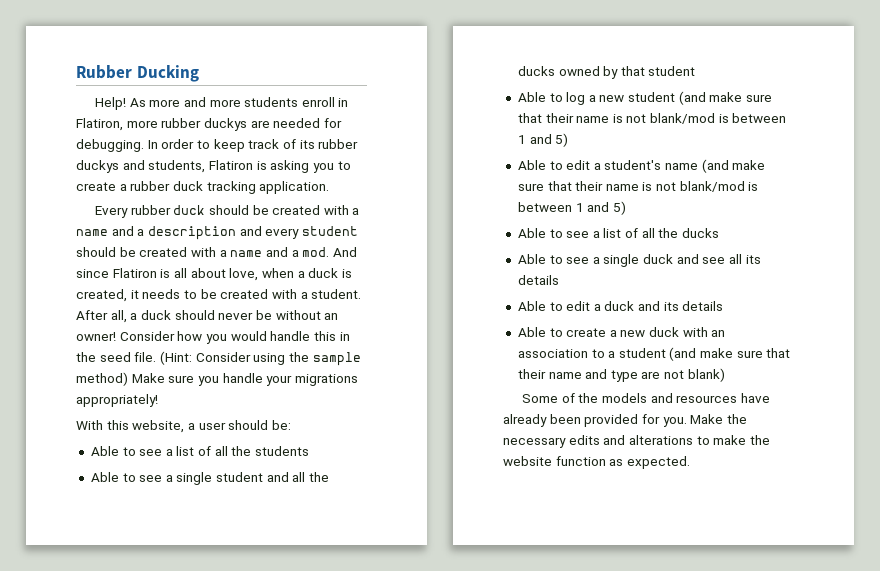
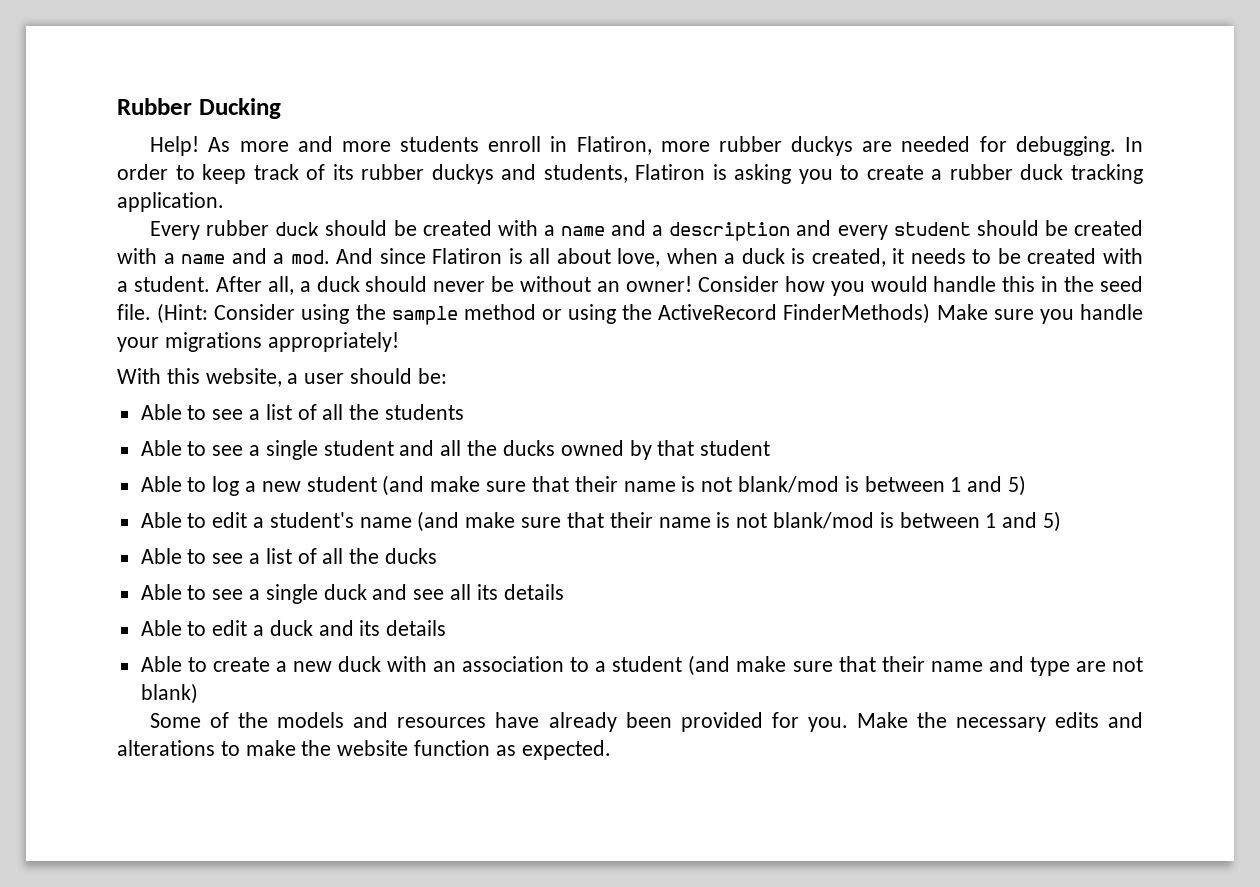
[76,372,128,386] method) -> [463,303,931,324] method or using the ActiveRecord FinderMethods)

